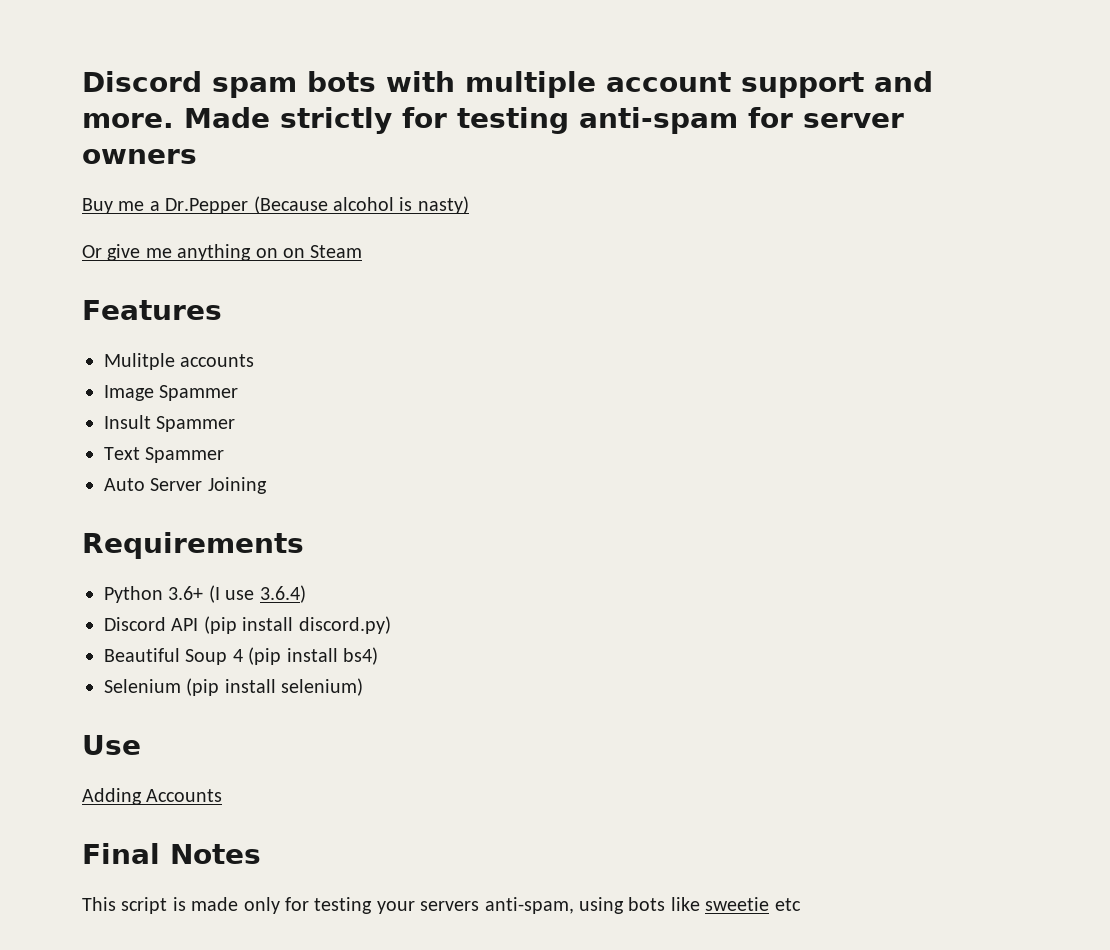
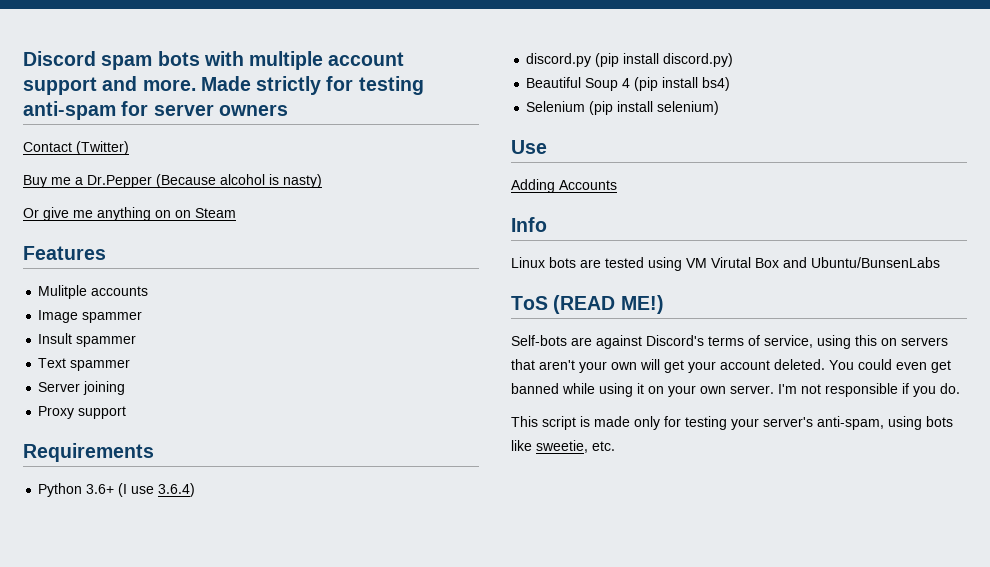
(197, 156) none -> [23,141,129,155] // Contact (Twitter)
[159,385,239,401] Spammer -> [82,311,143,323] spammer
[156,416,236,432] Spammer -> [76,335,137,347] spammer
[145,447,225,463] [104,477,267,494] Spammer // Auto Server Joining -> [70,359,131,371] [38,381,126,395] [38,406,127,419] spammer // Server joining // Proxy support
[104,617,199,631] Discord API -> [526,53,592,67] discord.py
[82,843,261,864] Final Notes -> [511,217,547,232] [511,257,940,271] [511,295,664,314] [511,335,948,349] [511,359,951,373] [511,383,960,397] Info // Linux bots are tested using VM Virutal Box and Ubuntu/BunsenLabs // ToS (READ ME!) // Self-bots are against Discord's terms of service, using this on servers that aren't your own will get your account deleted. You could even get banned while using it on your own server. I'm not responsible if you do.
[420,901,480,911] servers -> [763,417,813,427] server's
[705,897,801,911] sweetie etc -> [536,440,615,453] sweetie, etc.

